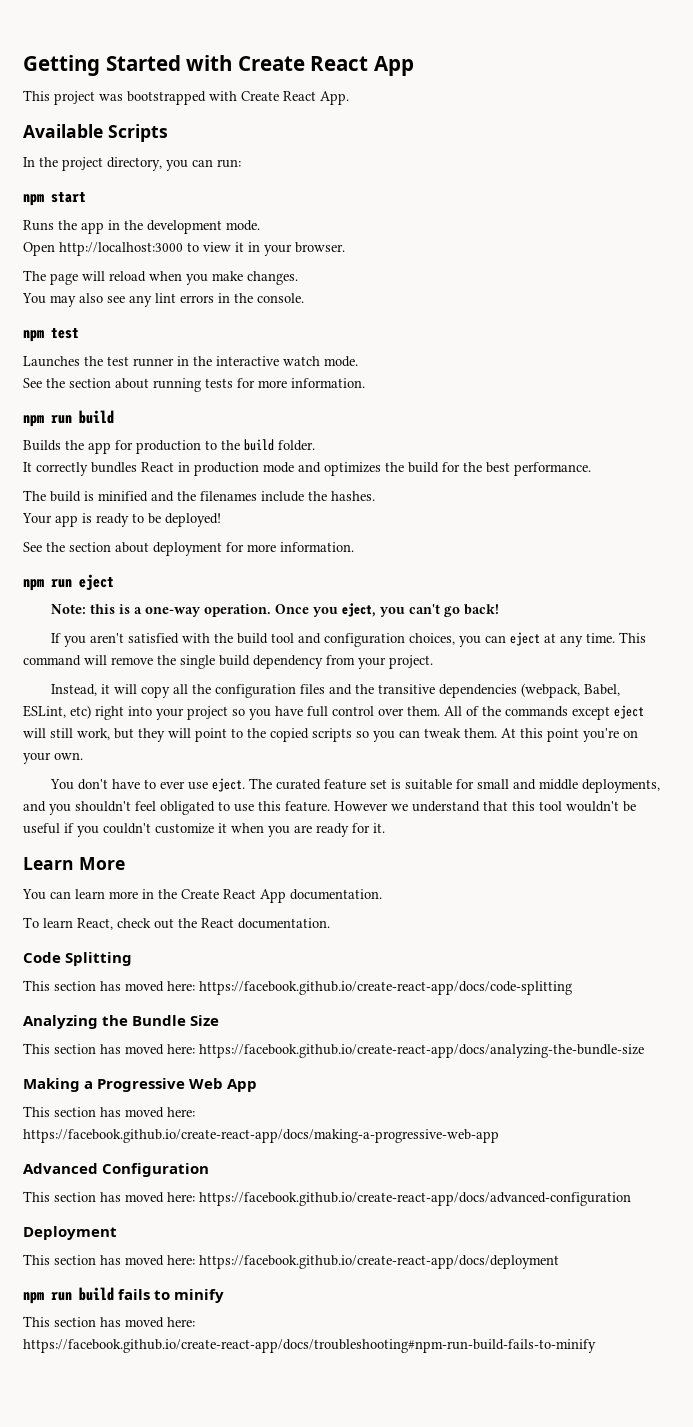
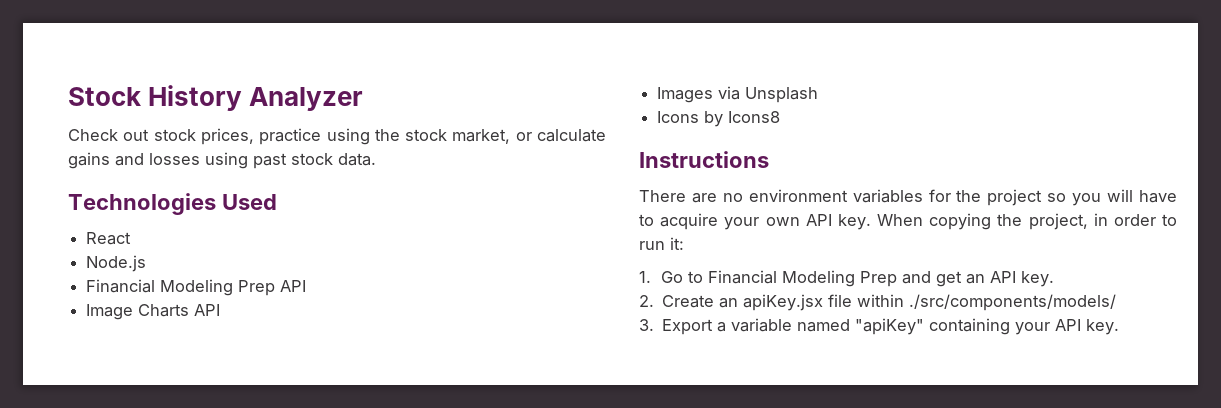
[23,55,414,76] [23,90,349,105] [23,124,168,142] [23,157,241,171] [23,192,86,206] [23,220,260,234] [23,242,345,256] [23,270,298,285] [22,293,304,307] [23,328,79,342] [23,356,358,367] [23,378,365,392] [23,410,114,427] [23,439,315,454] [23,462,591,476] [23,490,375,502] [22,513,221,527] [23,542,354,556] [23,574,114,591] [51,603,500,617] [51,632,647,647] [23,655,433,669] [51,683,621,698] [23,705,644,720] [23,728,638,742] [23,752,83,764] [50,778,661,793] [23,801,636,815] [23,823,385,837] [23,857,125,870] [22,889,382,903] [23,917,330,930] [23,952,133,966] [23,980,572,995] [23,1015,220,1029] [23,1043,644,1058] [23,1078,258,1092] [23,1106,195,1118] [23,1129,499,1143] [23,1163,210,1177] [23,1191,631,1206] [23,1226,117,1240] [23,1254,559,1269] [23,1287,225,1304] [23,1316,195,1328] [23,1339,596,1353] Getting Started with Create React App // This project was bootstrapped with Create React App. // Available Scripts // In the project directory, you can run: // npm start // Runs the app in the development mode. // Open http://localhost:3000 to view it in your browser. // The page will reload when you make changes. // You may also see any lint errors in the console. // npm test // Launches the test runner in the interactive watch mode. // See the section about running tests for more information. // npm run build // Builds the app for production to the build folder. // It correctly bundles React in production mode and optimizes the build for the best performance. // The build is minified and the filenames include the hashes. // Your app is ready to be deployed! // See the section about deployment for more information. // npm run eject // Note: this is a one-way operation. Once you eject, you can't go back! // If you aren't satisfied with the build tool and configuration choices, you can eject at any time. This command will remove the single build dependency from your project. // Instead, it will copy all the configuration files and the transitive dependencies (webpack, Babel, ESLint, etc) right into your project so you have full control over them. All of the commands except eject will still work, but they will point to the copied scripts so you can tweak them. At this point you're on your own. // You don't have to ever use eject. The curated feature set is suitable for small and middle deployments, and you shouldn't feel obligated to use this feature. However we understand that this tool wouldn't be useful if you couldn't customize it when you are ready for it. // Learn More // You can learn more in the Create React App documentation. // To learn React, check out the React documentation. // Code Splitting // This section has moved here: https://facebook.github.io/create-react-app/docs/code-splitting // Analyzing the Bundle Size // This section has moved here: https://facebook.github.io/create-react-app/docs/analyzing-the-bundle-size // Making a Progressive Web App // This section has moved here: https://facebook.github.io/create-react-app/docs/making-a-progressive-web-app // Advanced Configuration // This section has moved here: https://facebook.github.io/create-react-app/docs/advanced-configuration // Deployment // This section has moved here: https://facebook.github.io/create-react-app/docs/deployment // npm run build fails to minify // This section has moved here: https://facebook.github.io/create-react-app/docs/troubleshooting#npm-run-build-fails-to-minify -> [68,85,364,111] [68,128,606,145] [68,152,376,169] [68,193,277,215] [86,232,132,245] [86,255,147,272] [86,279,307,296] [86,304,221,320] [657,86,819,103] [657,111,781,127] [639,151,769,168] [639,189,1178,206] [639,213,1177,230] [639,237,684,250] [639,270,1054,287] [639,294,1117,311] [639,318,1120,335] Stock History Analyzer // Check out stock prices, practice using the stock market, or calculate gains and losses using past stock data. // Technologies Used // React // Node.js // Financial Modeling Prep API // Image Charts API // Images via Unsplash // Icons by Icons8 // Instructions // There are no environment variables for the project so you will have to acquire your own API key. When copying the project, in order to run it: // 1. Go to Financial Modeling Prep and get an API key. // 2. Create an apiKey.jsx file within ./src/components/models/ // 3. Export a variable named "apiKey" containing your API key.

